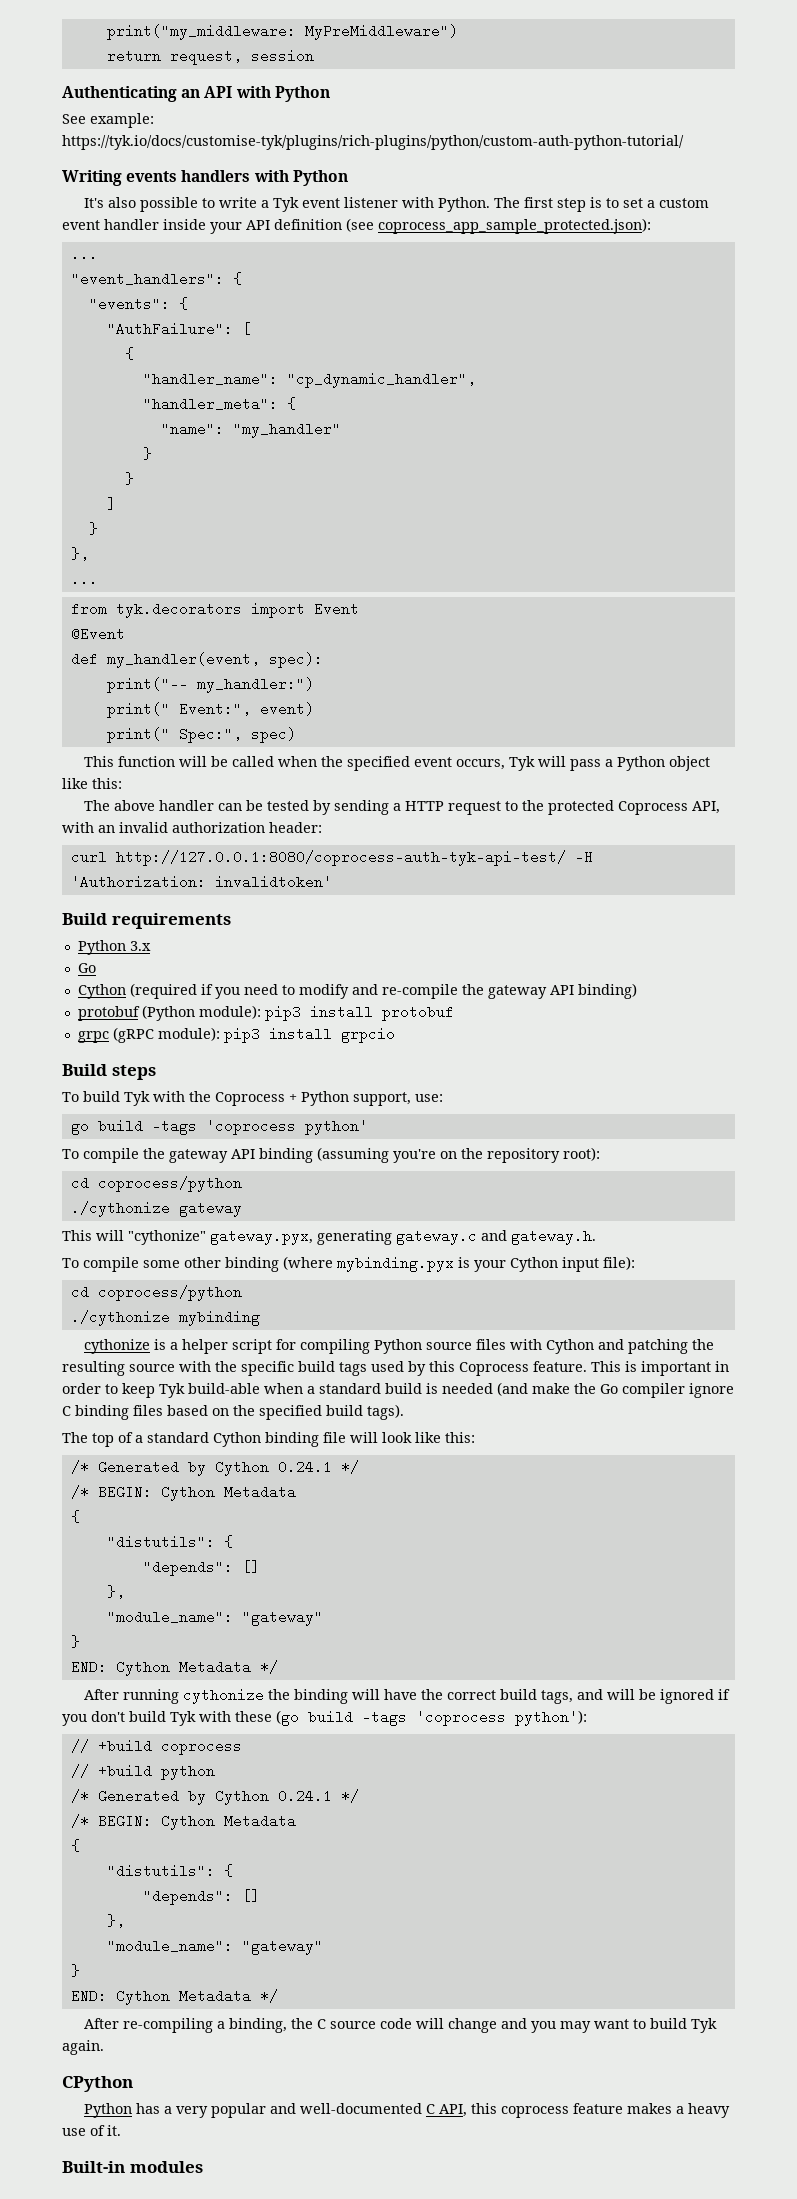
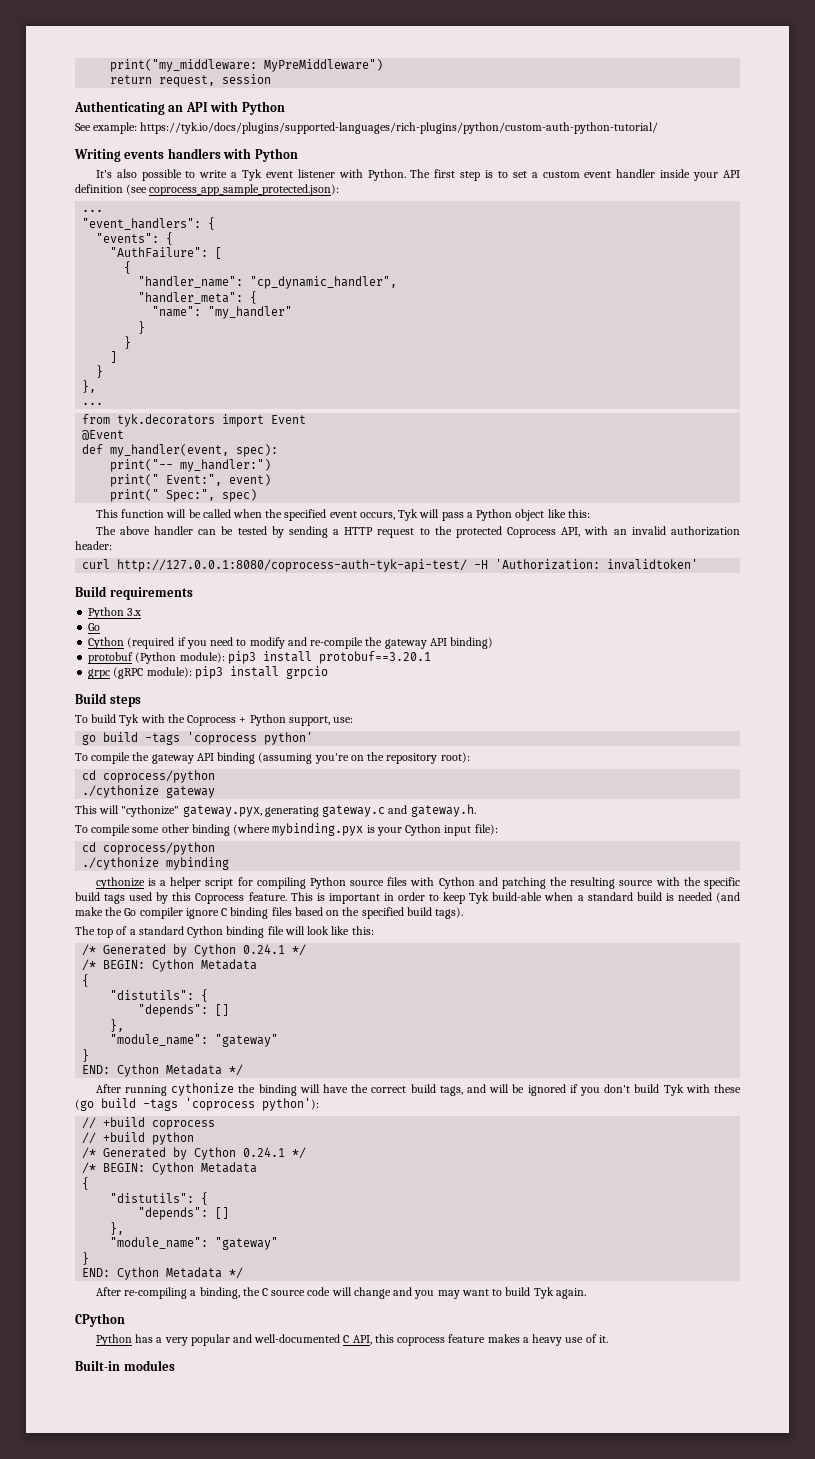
[62,135,684,150] https://tyk.io/docs/customise-tyk/plugins/rich-plugins/python/custom-auth-python-tutorial/ -> [140,122,659,134] https://tyk.io/docs/plugins/supported-languages/rich-plugins/python/custom-auth-python-tutorial/
[381,1005,454,1021] protobuf -> [318,651,431,664] protobuf==3.20.1

